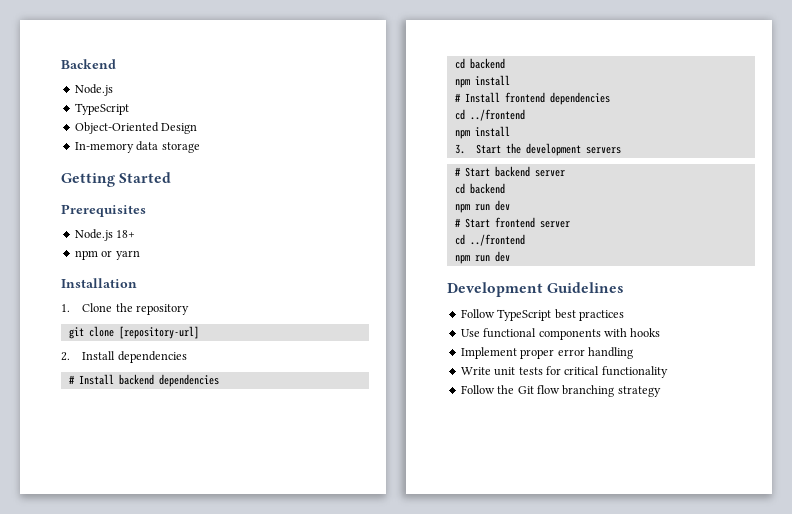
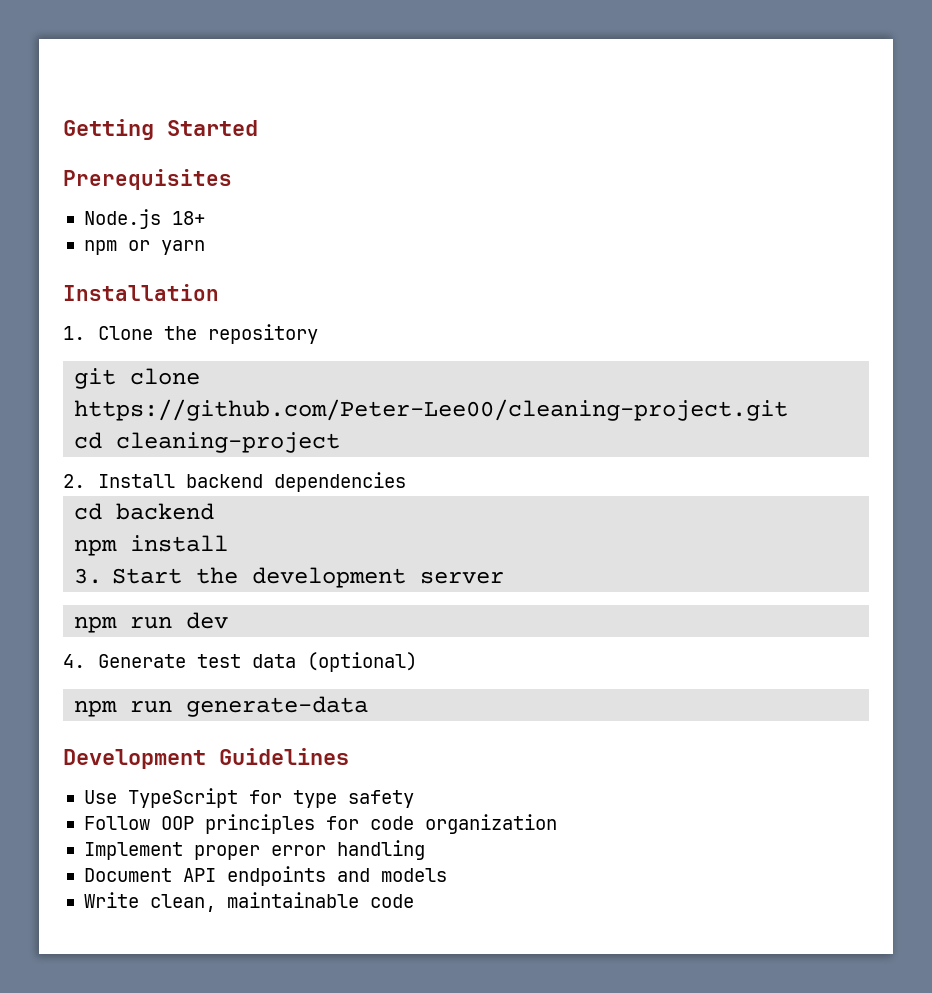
[61,59,116,69] [74,84,113,96] [74,103,129,115] [74,122,198,134] [74,141,200,153] Backend // Node.js // TypeScript // Object-Oriented Design // In-memory data storage // -> (63, 129) none
[118,326,199,339] [repository-url] -> [74,399,789,421] [74,432,341,453] https://github.com/Peter-Lee00/cleaning-project.git // cd cleaning-project
[117,351,187,363] [68,374,114,385] dependencies // # Install -> (175, 481) none
[454,92,610,105] [454,109,525,121] [454,126,510,139] // # Install frontend dependencies // cd ../frontend // npm install -> (229, 543) none
[585,147,621,154] [454,166,565,177] [454,183,505,194] [454,200,510,213] [454,217,570,228] [454,234,525,246] [454,251,510,264] servers // # Start backend server // cd backend // npm run dev // # Start frontend server // cd ../frontend // npm run dev -> [419,571,504,584] [74,612,229,633] [63,652,417,672] [74,696,369,717] server // npm run dev // 4. Generate test data (optional) // npm run generate-data
[460,309,624,321] [460,328,661,340] [460,347,633,359] [460,366,668,378] [460,385,661,397] Follow TypeScript best practices // Use functional components with hooks // Implement proper error handling // Write unit tests for critical functionality // Follow the Git flow branching strategy -> [83,788,414,808] [83,814,557,834] [83,840,425,860] [83,866,447,886] [83,892,414,912] Use TypeScript for type safety // Follow OOP principles for code organization // Implement proper error handling // Document API endpoints and models // Write clean, maintainable code

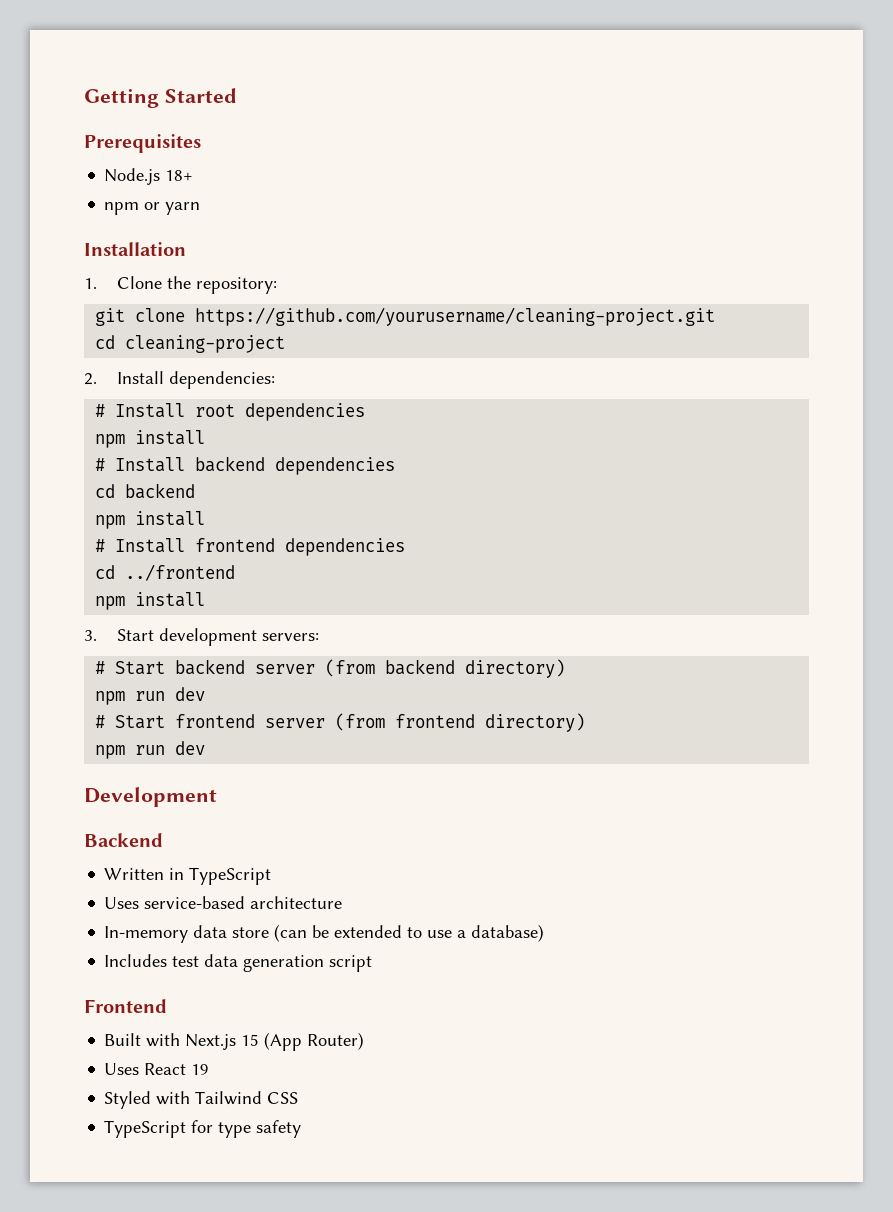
[207,324,318,344] repository -> [195,277,277,294] repository:
[74,399,789,421] https://github.com/Peter-Lee00/cleaning-project.git -> [195,307,716,326] https://github.com/yourusername/cleaning-project.git
(175, 481) none -> [168,371,275,389] [95,403,366,421] [95,430,206,448] [95,457,186,472] dependencies: // # Install root dependencies // npm install // # Install
[74,567,504,588] [74,612,229,633] [63,652,417,672] [74,696,369,717] 3. Start the development server // npm run dev // 4. Generate test data (optional) // npm run generate-data -> [95,538,406,556] [95,564,236,581] [95,592,206,610] [84,628,319,646] [95,659,566,678] [95,687,206,705] [95,713,586,732] [95,741,206,759] # Install frontend dependencies // cd ../frontend // npm install // 3. Start development servers: // # Start backend server (from backend directory) // npm run dev // # Start frontend server (from frontend directory) // npm run dev
[219,748,349,765] [83,788,414,808] [83,814,557,834] [83,840,425,860] [83,866,447,886] [83,892,414,912] Guidelines // Use TypeScript for type safety // Follow OOP principles for code organization // Implement proper error handling // Document API endpoints and models // Write clean, maintainable code -> [84,833,163,847] [104,867,272,885] [104,896,343,909] [104,924,545,943] [104,954,373,972] [84,999,167,1013] [104,1032,365,1051] [104,1063,210,1075] [104,1091,299,1109] [104,1120,302,1138] // Backend // Written in TypeScript // Uses service-based architecture // In-memory data store (can be extended to use a database) // Includes test data generation script // Frontend // Built with Next.js 15 (App Router) // Uses React 19 // Styled with Tailwind CSS // TypeScript for type safety

